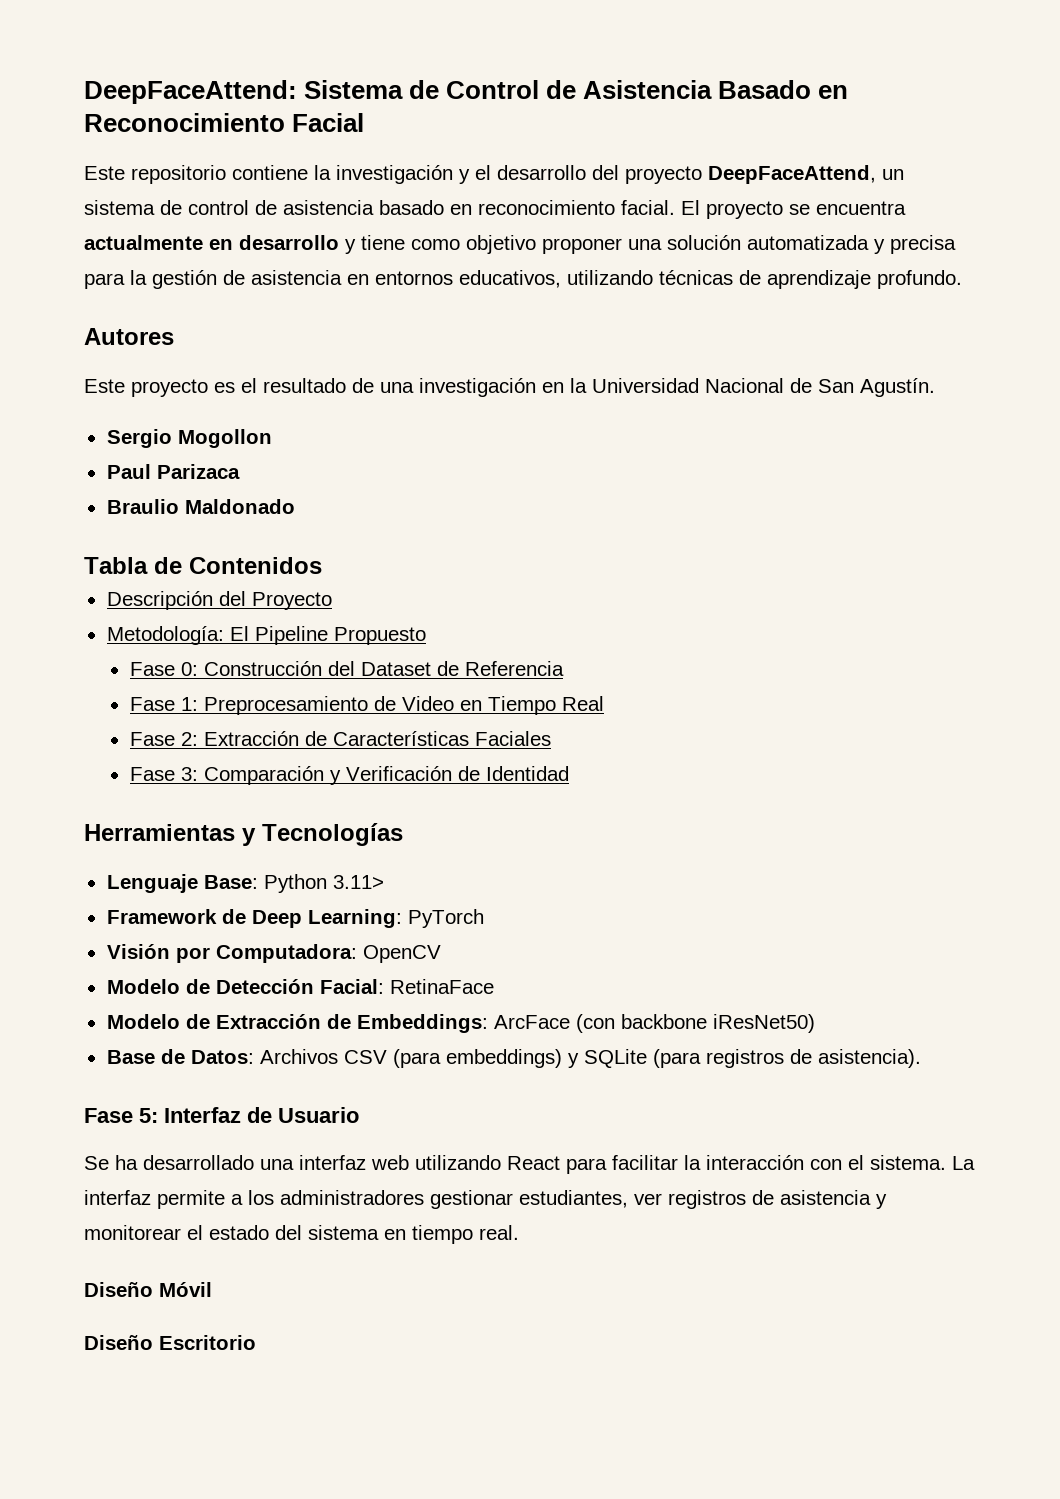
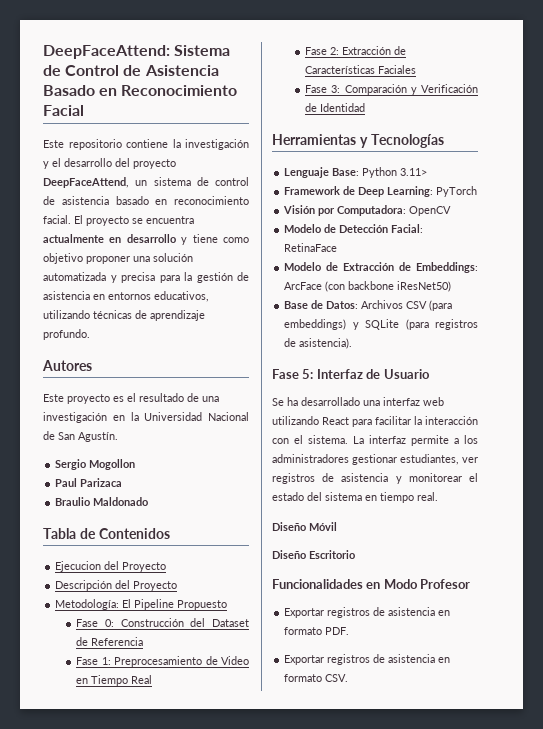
(322, 565) none -> [55,561,167,572] // Ejecucion del Proyecto
(256, 1342) none -> [272,579,471,589] [284,607,451,618] [284,627,350,635] [284,654,451,665] [284,674,349,682] // Funcionalidades en Modo Profesor // Exportar registros de asistencia en formato PDF. // Exportar registros de asistencia en formato CSV.

